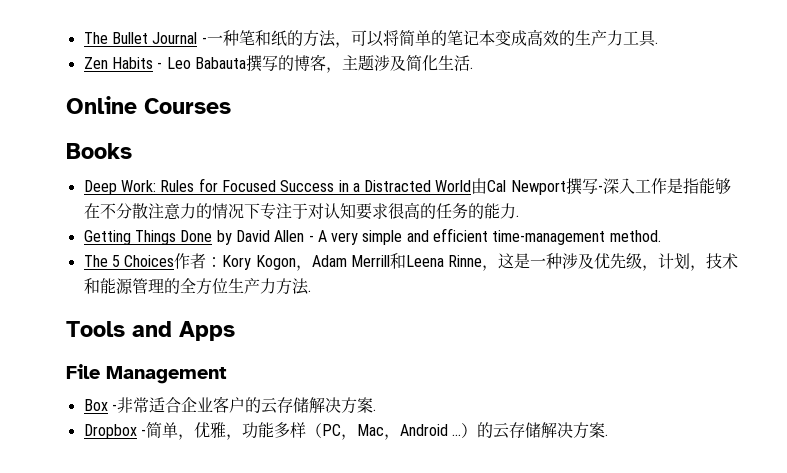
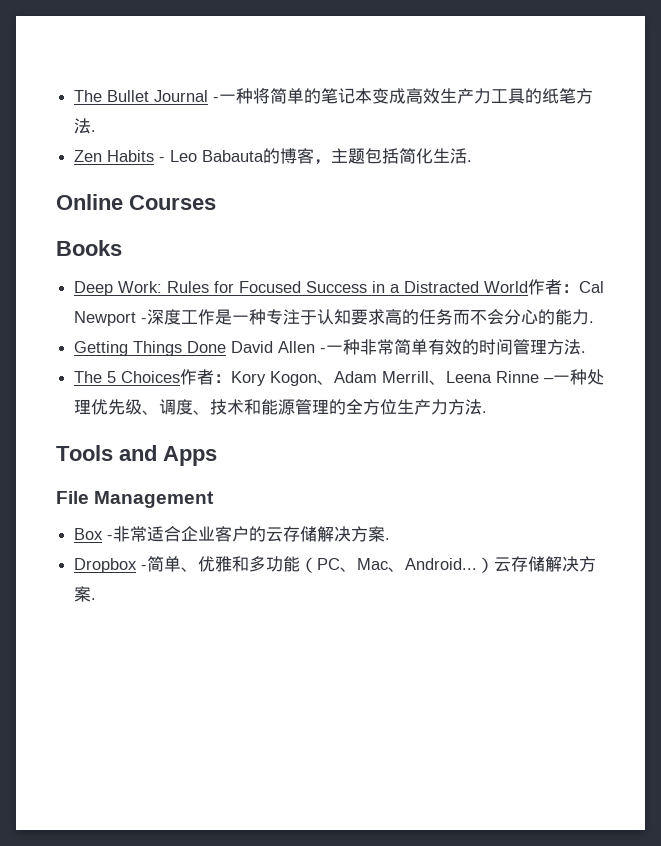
[238,30,384,48] 笔和纸的方法，可以 -> (254, 96) none
[558,30,575,46] 的 -> (441, 96) none
(656, 38) none -> [525,88,594,104] [74,118,92,134] 的纸笔方法
[245,55,278,72] 撰写 -> (265, 156) none
[373,55,406,71] 涉及 -> [365,148,400,164] 包括
[471,178,488,194] 由 -> [528,279,580,295] 作者：
[565,178,731,195] [83,203,324,220] 撰写-深入工作是指能够在不分散注意力的情况下专注于对 -> [141,309,318,325] -深度工作是一种专注于
[387,203,404,219] 很 -> (386, 317) none
(468, 211) none -> [453,309,539,325] 而不会分心
[216,230,232,245] by -> (227, 347) none
[317,228,661,245] A very simple and efficient time-management method. -> [326,339,587,355] 一种非常简单有效的时间管理方法.
[295,265,312,271] ， -> [317,380,335,385] 、
[389,253,406,269] 和 -> [429,380,447,385] 、
[482,253,707,271] ，这是一种涉及优先级，计划， -> [544,369,605,385] [74,399,211,415] –一种处理优先级、调度、
[177,422,494,440] ，优雅，功能多样（PC，Mac，Android ...）的 -> [181,556,495,573] 、优雅和多功能（PC、Mac、Android...）

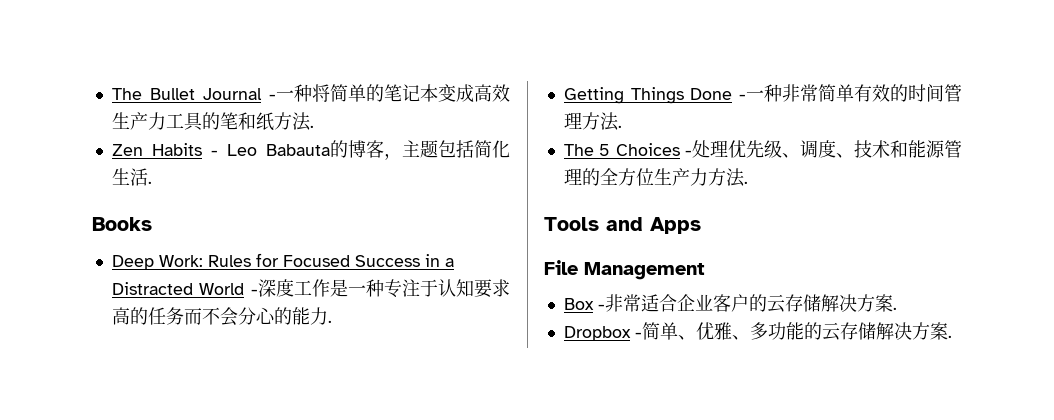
[542,88,577,104] 纸笔 -> [219,112,274,131] 笔和纸
[56,194,216,210] // Online Courses -> (152, 182) none
[528,279,605,295] [74,311,137,326] 作者：Cal Newport -> (245, 289) none
[231,341,316,353] David Allen -> (733, 94) none
[180,369,588,386] 作者：Kory Kogon、Adam Merrill、Leena Rinne –一种 -> [685,150,692,156] -
[232,556,495,573] 和多功能（PC、Mac、Android...） -> [731,322,822,340] 、多功能的

